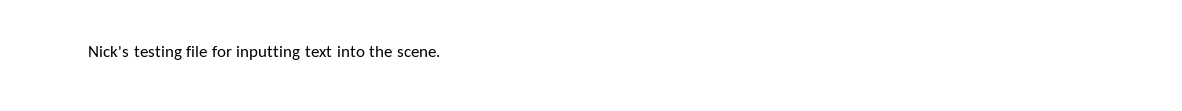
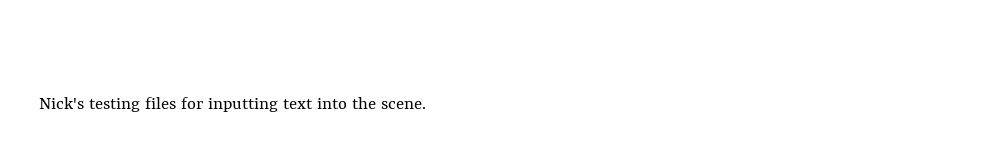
[186,46,208,57] file -> [144,97,176,109] files

